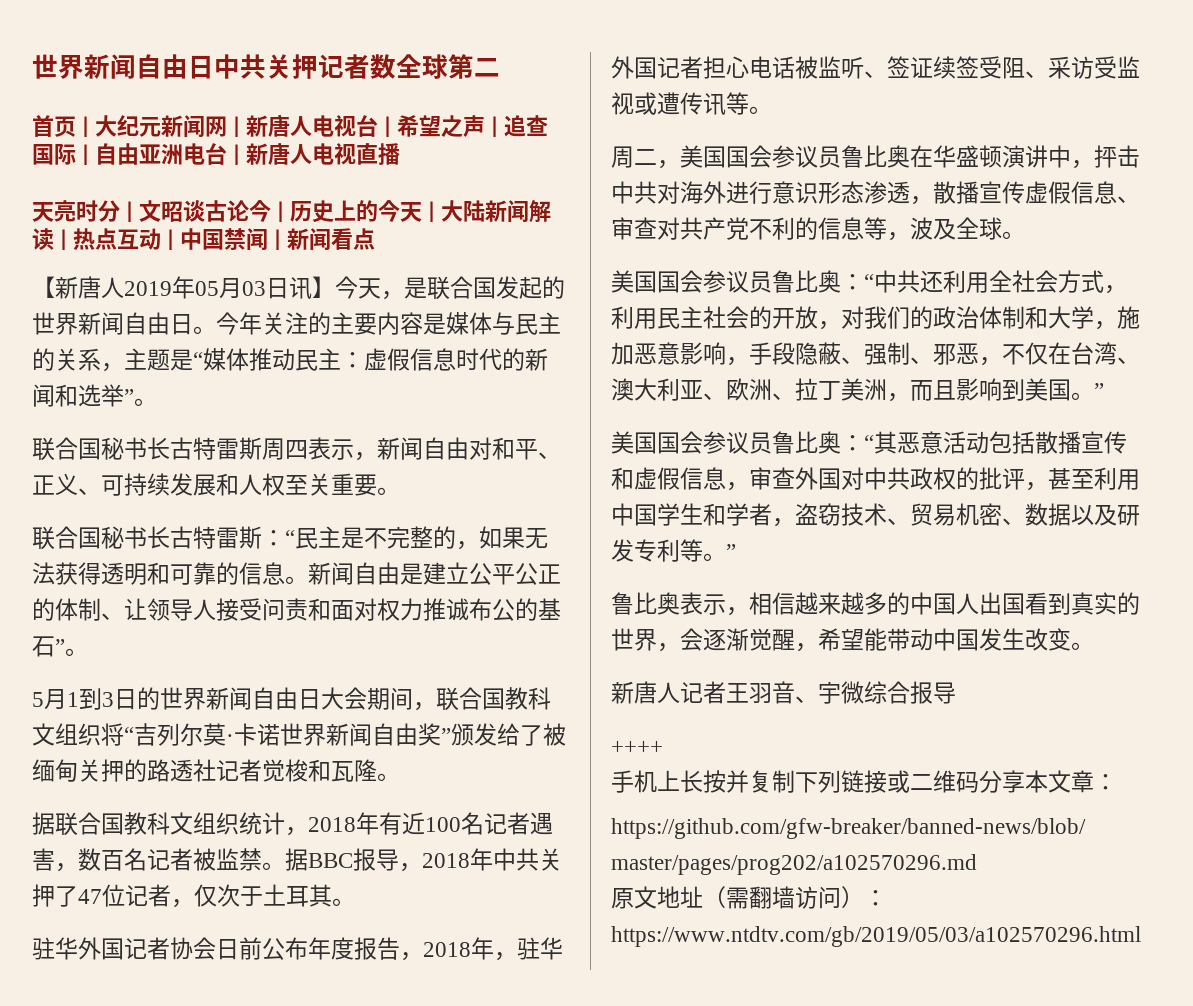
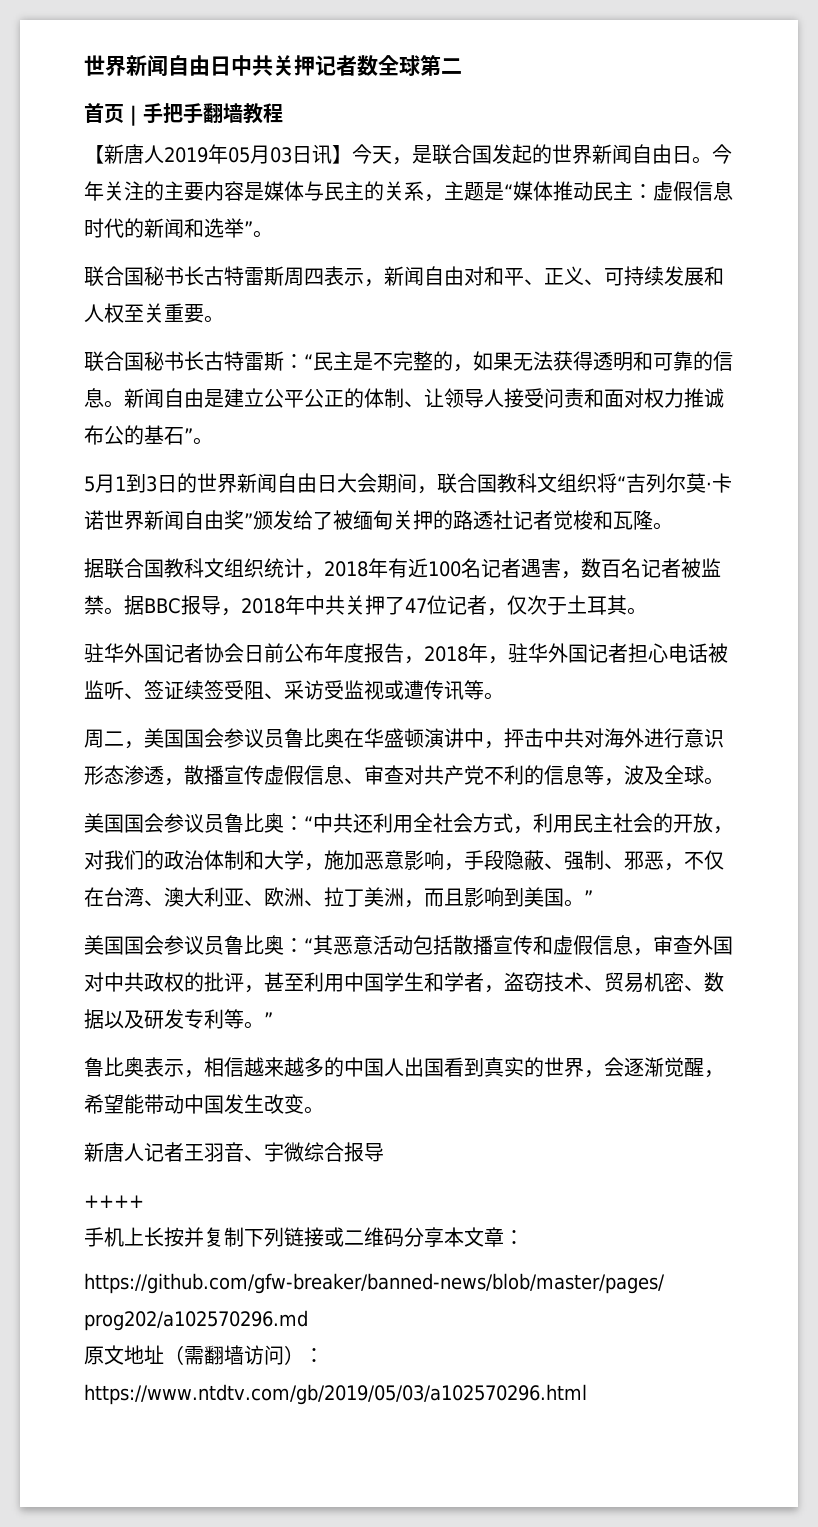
[94,115,548,138] [32,143,400,165] [32,200,551,223] [32,228,375,251] 大纪元新闻网 | 新唐人电视台 | 希望之声 | 追查国际 | 自由亚洲电台 | 新唐人电视直播 // 天亮时分 | 文昭谈古论今 | 历史上的今天 | 大陆新闻解读 | 热点互动 | 中国禁闻 | 新闻看点 -> [143,103,283,124] 手把手翻墙教程

